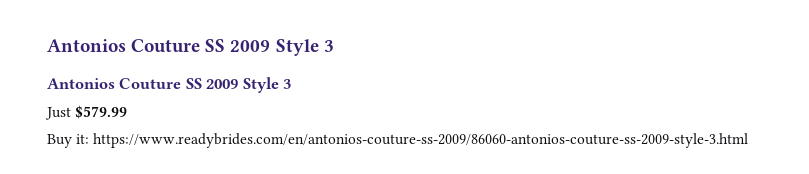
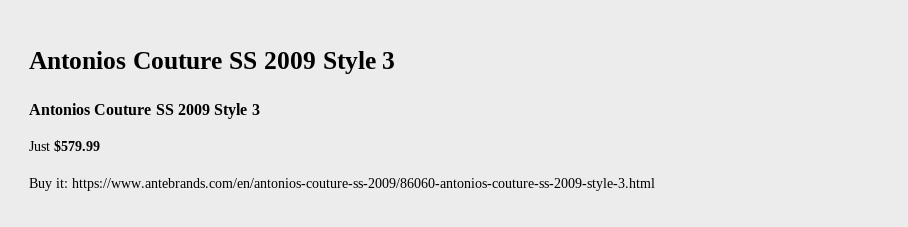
[93,133,749,148] https://www.readybrides.com/en/antonios-couture-ss-2009/86060-antonios-couture-ss-2009-style-3.html -> [72,178,655,191] https://www.antebrands.com/en/antonios-couture-ss-2009/86060-antonios-couture-ss-2009-style-3.html

